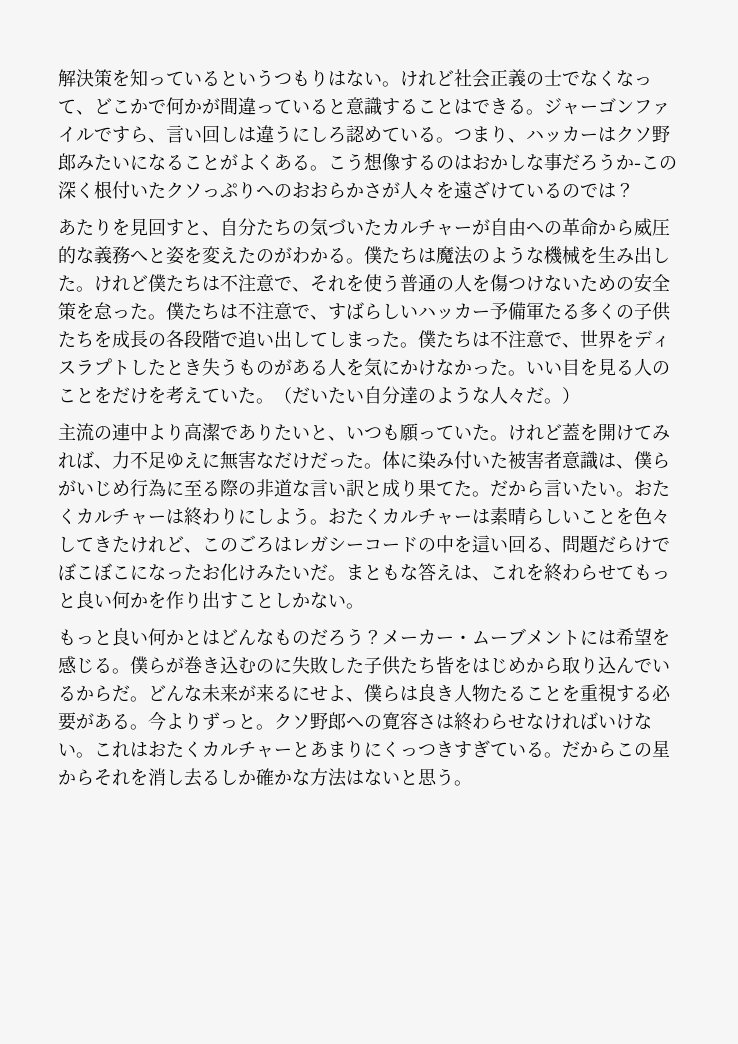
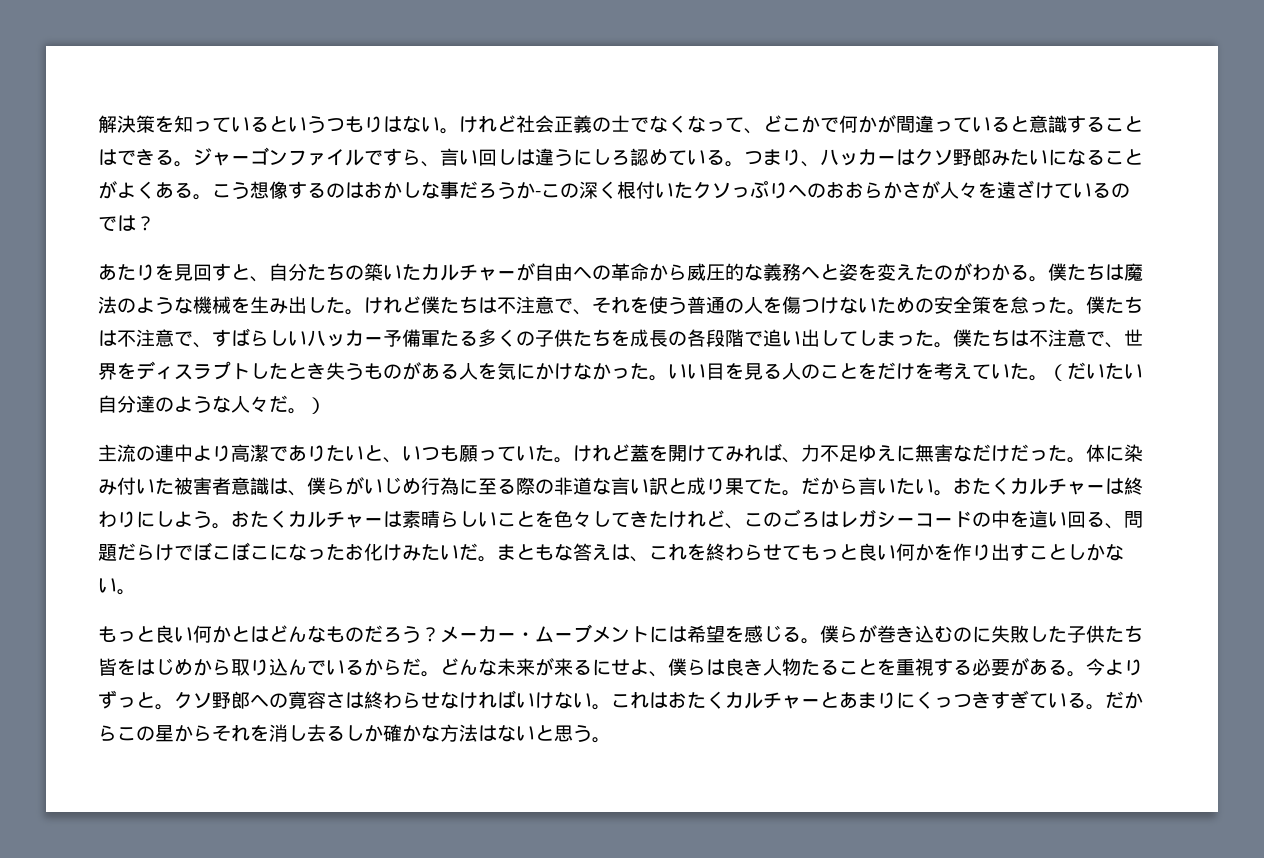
[310,218,346,236] 気づ -> [364,263,383,281] 築

